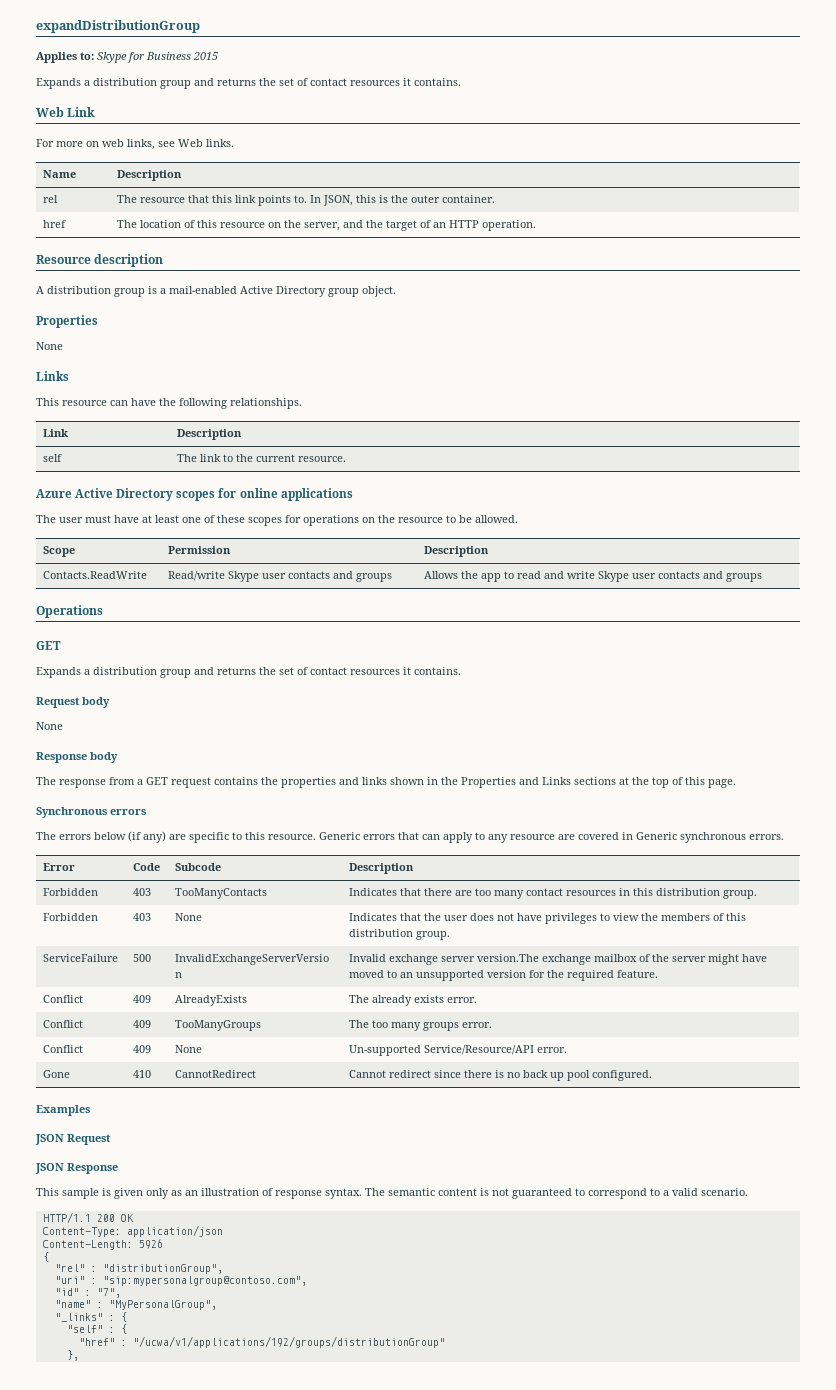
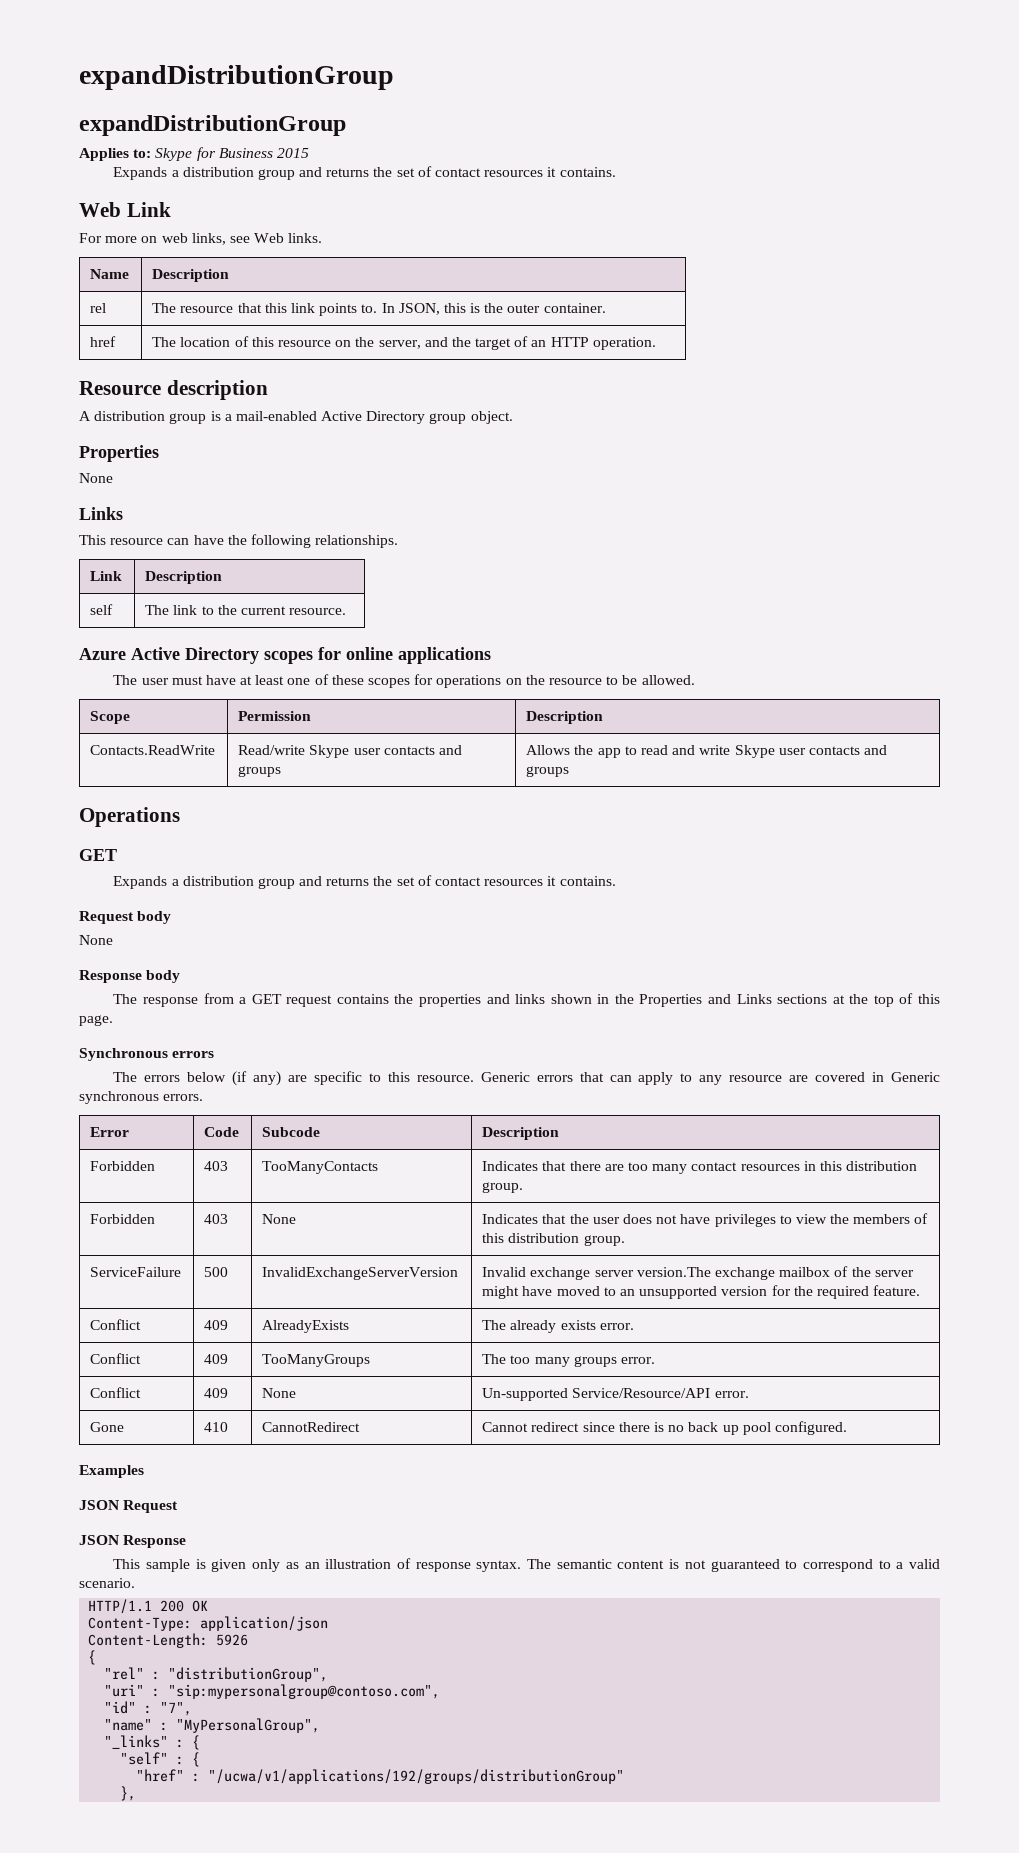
[36,20,200,33] expandDistributionGroup -> [79,65,394,90] [79,115,346,136] expandDistributionGroup // expandDistributionGroup

